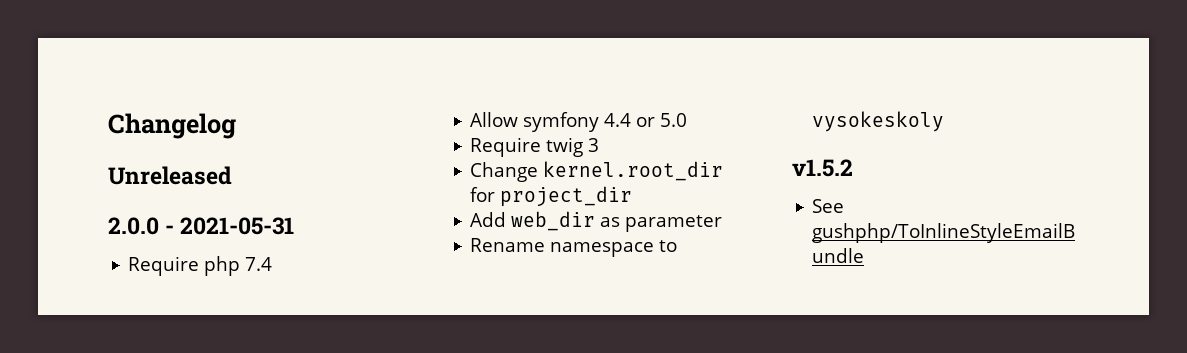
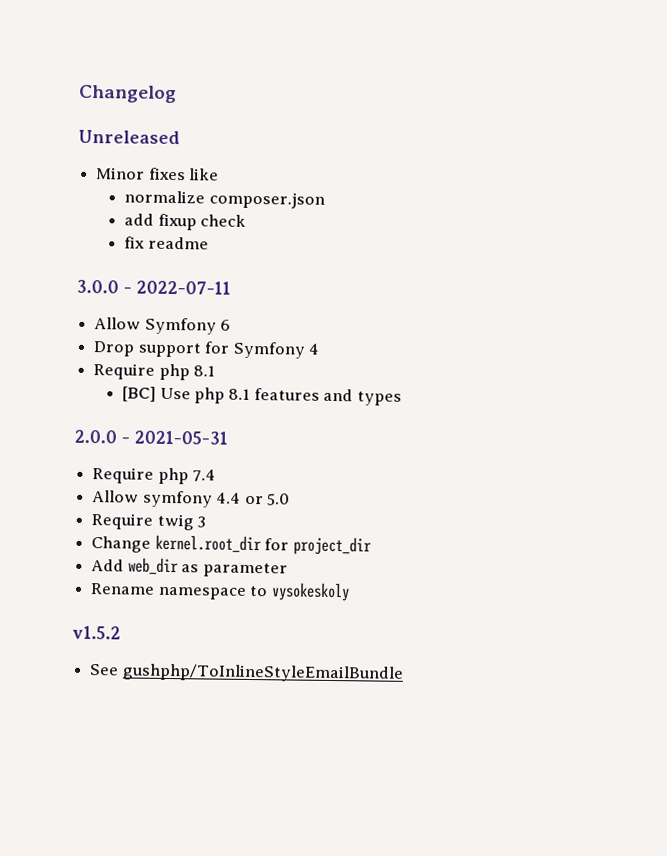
(232, 175) none -> [96,167,220,181] [124,190,325,209] [124,213,247,231] [124,236,209,250] [76,279,231,295] [94,317,232,335] [93,341,320,359] [93,363,216,381] [122,386,402,406] // Minor fixes like // normalize composer.json // add fixup check // fix readme // 3.0.0 - 2022-07-11 // Allow Symfony 6 // Drop support for Symfony 4 // Require php 8.1 // [BC] Use php 8.1 features and types

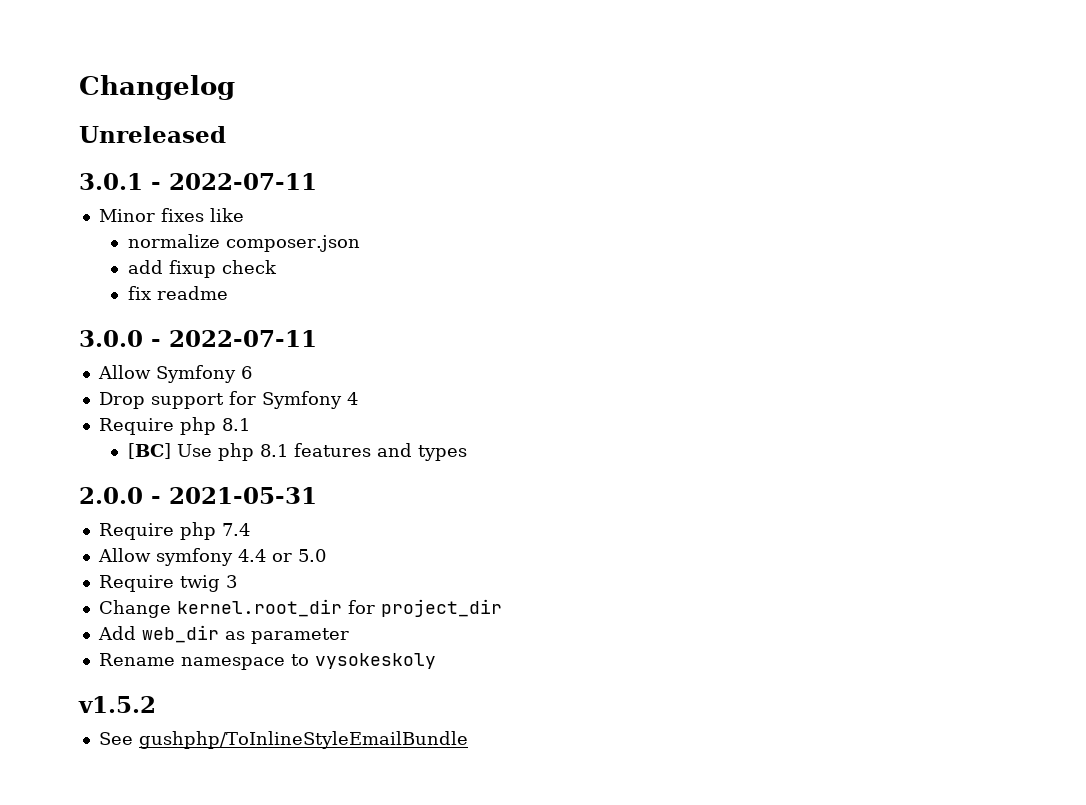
(180, 137) none -> [79,173,317,190] // 3.0.1 - 2022-07-11

